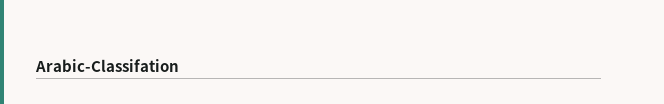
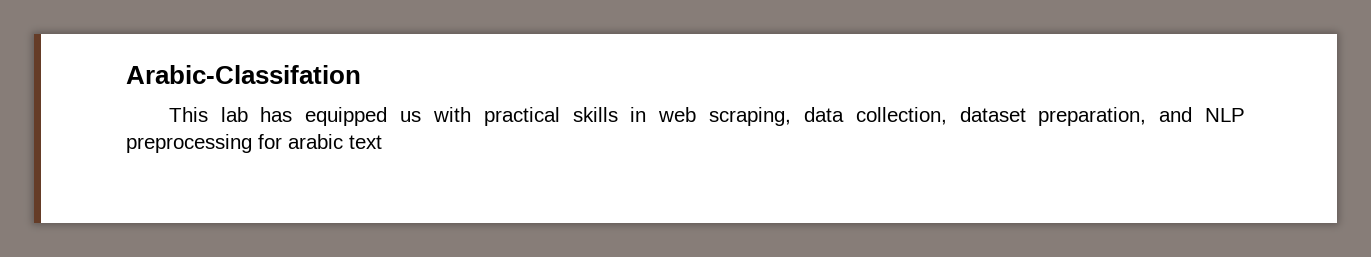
(179, 65) none -> [168,107,1245,126] [126,134,382,153] // This lab has equipped us with practical skills in web scraping, data collection, dataset preparation, and NLP preprocessing for arabic text

